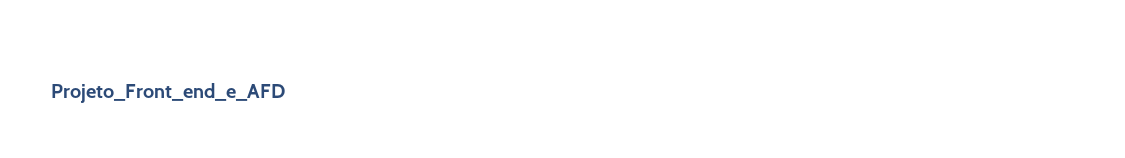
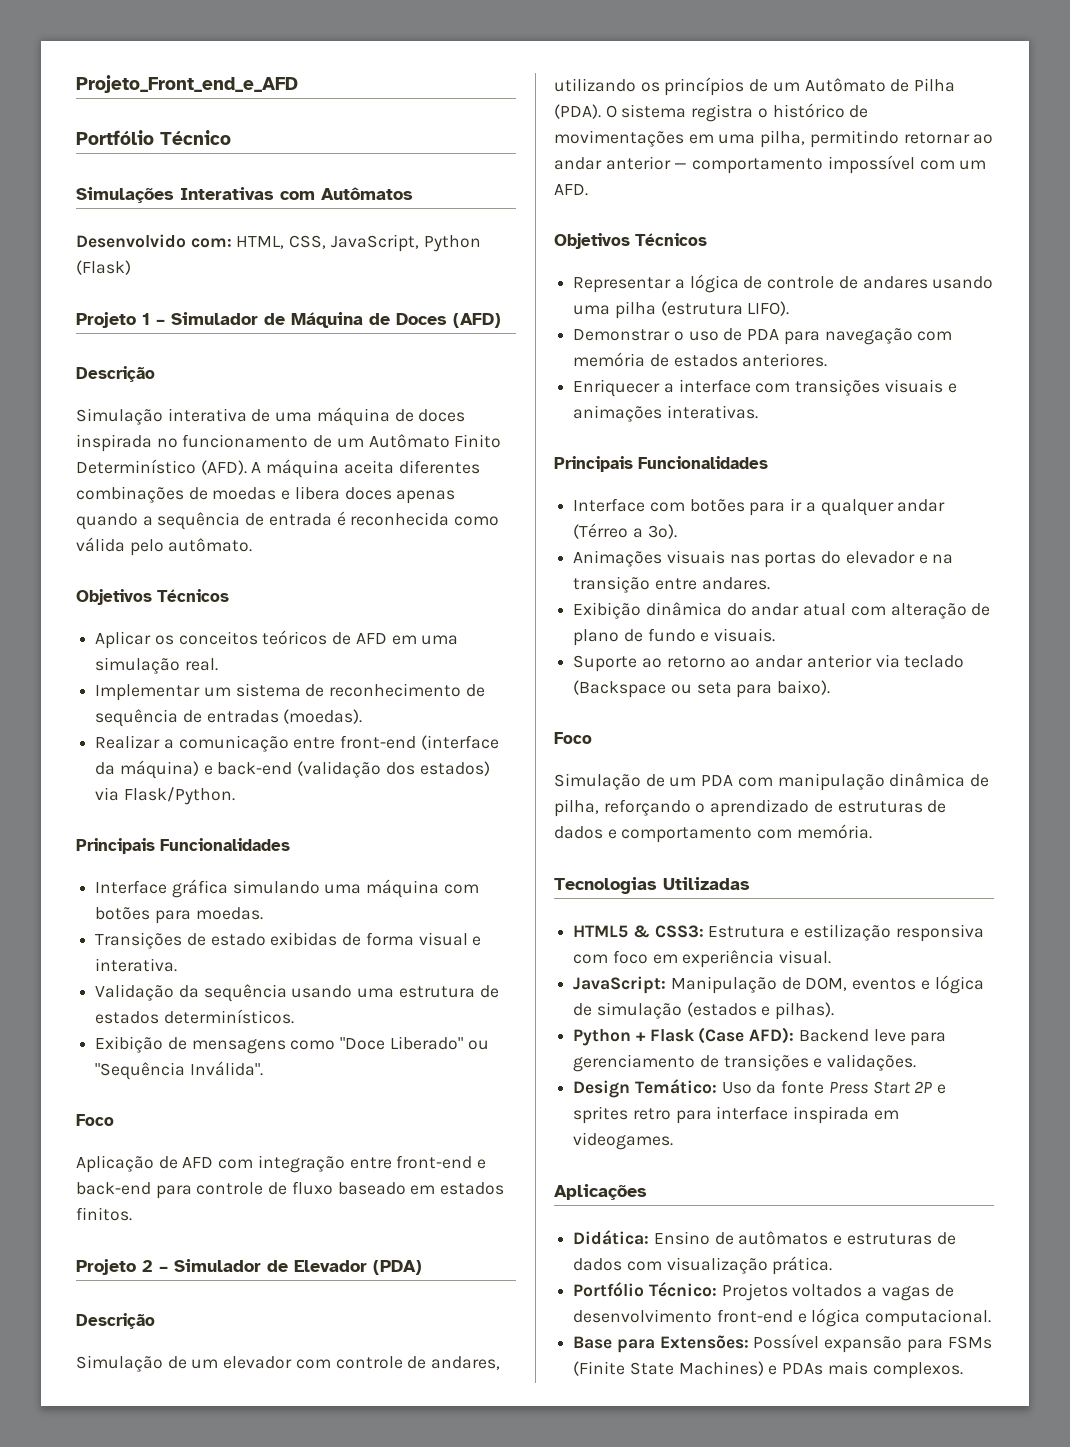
(285, 93) none -> [76,130,231,145] [76,187,413,203] [76,234,481,252] [76,260,131,275] [76,312,501,328] [76,366,155,382] [76,407,466,426] [76,434,502,452] [76,459,480,478] [76,486,456,504] [76,511,500,530] [76,537,253,556] [76,589,229,605] [95,630,459,649] [95,657,218,674] [95,683,485,701] [95,709,363,727] [95,735,499,752] [95,760,490,779] [95,787,235,805] [76,838,290,854] [95,879,479,898] [95,907,263,924] [95,932,482,949] [95,958,178,972] [95,984,499,1002] [95,1009,294,1024] [95,1036,489,1054] [95,1061,263,1080] [76,1114,114,1126] [76,1155,487,1173] [76,1181,505,1199] [76,1207,132,1221] [76,1259,422,1275] [76,1313,155,1329] [76,1355,501,1372] [554,77,956,96] [554,103,869,122] [554,130,994,148] [554,155,987,174] [554,184,588,196] [554,233,707,249] [573,274,994,293] [573,301,790,319] [573,328,953,345] [573,352,828,367] [573,379,957,397] [573,405,758,422] [554,456,768,472] [573,498,946,516] [573,523,677,539] [573,550,954,568] [573,576,770,593] [573,602,991,619] [573,628,776,646] [573,654,965,672] [573,680,831,698] [554,732,592,744] [554,773,990,791] [554,799,947,817] [554,824,872,843] [554,877,750,894] [573,924,984,942] [573,950,832,968] [573,975,984,994] [573,1002,835,1020] [573,1027,947,1046] [573,1054,917,1072] [573,1079,947,1098] [573,1106,899,1124] [573,1132,674,1150] [554,1184,647,1200] [573,1230,956,1245] [573,1256,833,1275] [573,1282,954,1301] [573,1308,992,1327] [573,1334,992,1353] [573,1361,963,1379] // Portfólio Técnico // Simulações Interativas com Autômatos // Desenvolvido com: HTML, CSS, JavaScript, Python (Flask) // Projeto 1 – Simulador de Máquina de Doces (AFD) // Descrição // Simulação interativa de uma máquina de doces inspirada no funcionamento de um Autômato Finito Determinístico (AFD). A máquina aceita diferentes combinações de moedas e libera doces apenas quando a sequência de entrada é reconhecida como válida pelo autômato. // Objetivos Técnicos // Aplicar os conceitos teóricos de AFD em uma simulação real. // Implementar um sistema de reconhecimento de sequência de entradas (moedas). // Realizar a comunicação entre front-end (interface da máquina) e back-end (validação dos estados) via Flask/Python. // Principais Funcionalidades // Interface gráfica simulando uma máquina com botões para moedas. // Transições de estado exibidas de forma visual e interativa. // Validação da sequência usando uma estrutura de estados determinísticos. // Exibição de mensagens como "Doce Liberado" ou "Sequência Inválida". // Foco // Aplicação de AFD com integração entre front-end e back-end para controle de fluxo baseado em estados finitos. // Projeto 2 – Simulador de Elevador (PDA) // Descrição // Simulação de um elevador com controle de andares, utilizando os princípios de um Autômato de Pilha (PDA). O sistema registra o histórico de movimentações em uma pilha, permitindo retornar ao andar anterior — comportamento impossível com um AFD. // Objetivos Técnicos // Representar a lógica de controle de andares usando uma pilha (estrutura LIFO). // Demonstrar o uso de PDA para navegação com memória de estados anteriores. // Enriquecer a interface com transições visuais e animações interativas. // Principais Funcionalidades // Interface com botões para ir a qualquer andar (Térreo a 3º). // Animações visuais nas portas do elevador e na transição entre andares. // Exibição dinâmica do andar atual com alteração de plano de fundo e visuais. // Suporte ao retorno ao andar anterior via teclado (Backspace ou seta para baixo). // Foco // Simulação de um PDA com manipulação dinâmica de pilha, reforçando o aprendizado de estruturas de dados e comportamento com memória. // Tecnologias Utilizadas // HTML5 & CSS3: Estrutura e estilização responsiva com foco em experiência visual. // JavaScript: Manipulação de DOM, eventos e lógica de simulação (estados e pilhas). // Python + Flask (Case AFD): Backend leve para gerenciamento de transições e validações. // Design Temático: Uso da fonte Press Start 2P e sprites retro para interface inspirada em videogames. // Aplicações // Didática: Ensino de autômatos e estruturas de dados com visualização prática. // Portfólio Técnico: Projetos voltados a vagas de desenvolvimento front-end e lógica computacional. // Base para Extensões: Possível expansão para FSMs (Finite State Machines) e PDAs mais complexos.

